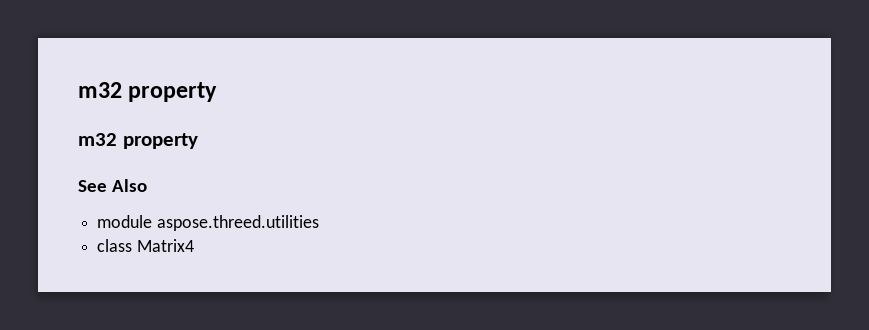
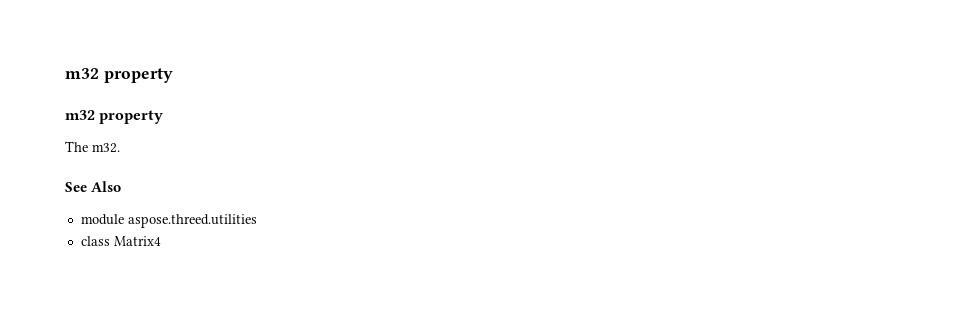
(198, 141) none -> [65,141,120,153] // The m32.

